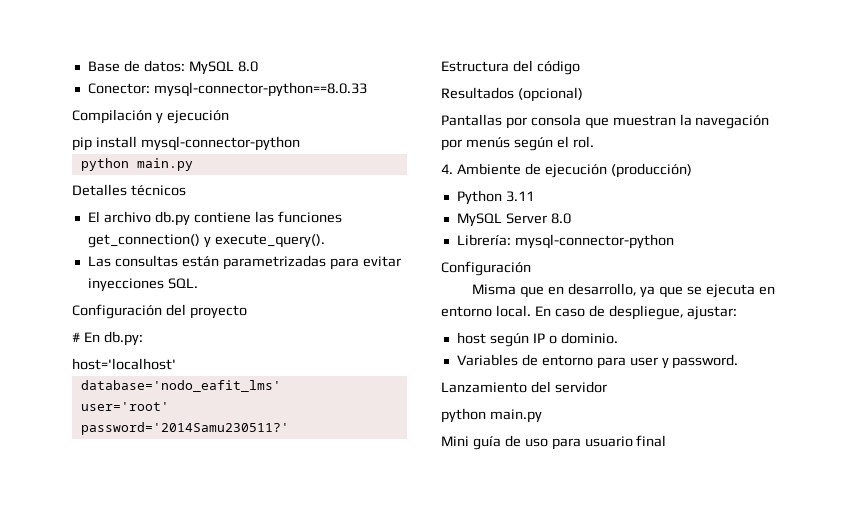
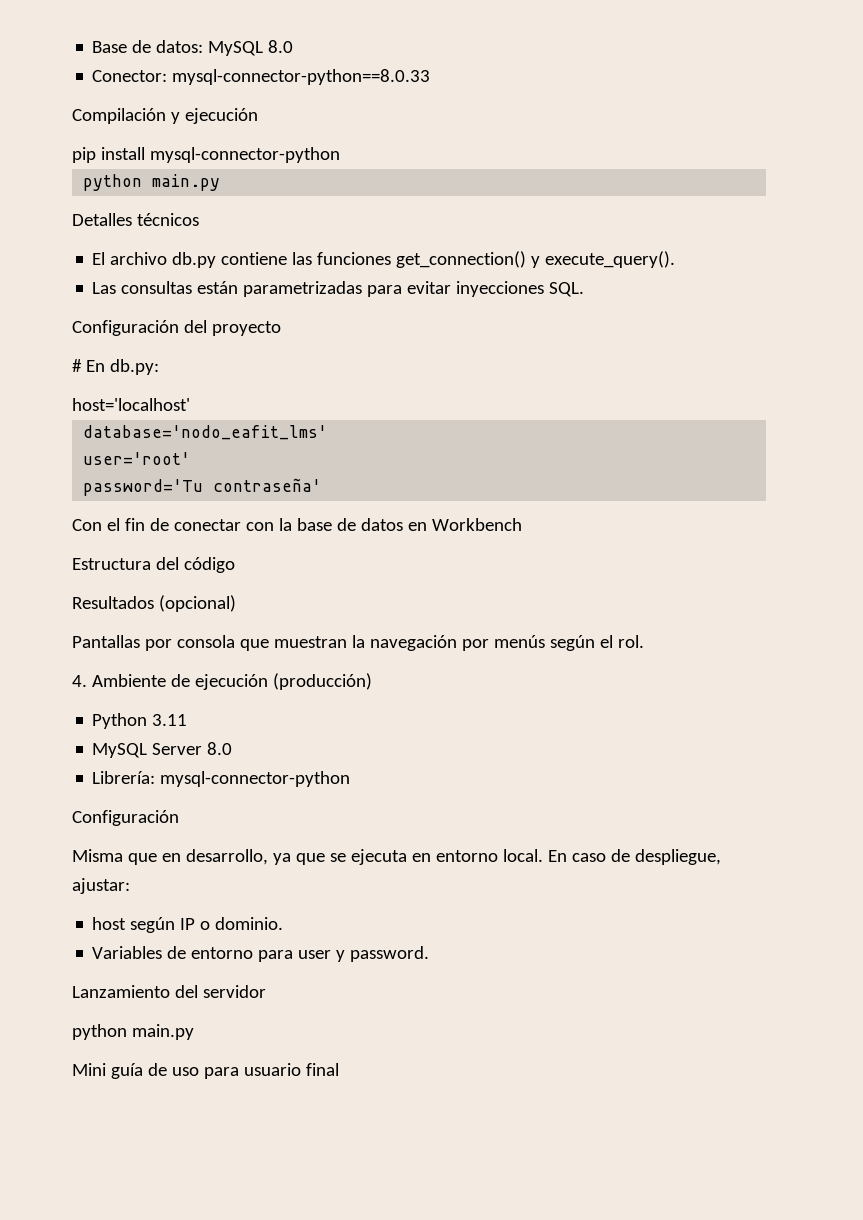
[80,422,289,435] password='2014Samu230511?' -> [83,478,322,496] [72,518,522,531] password='Tu contraseña' // Con el fin de conectar con la base de datos en Workbench

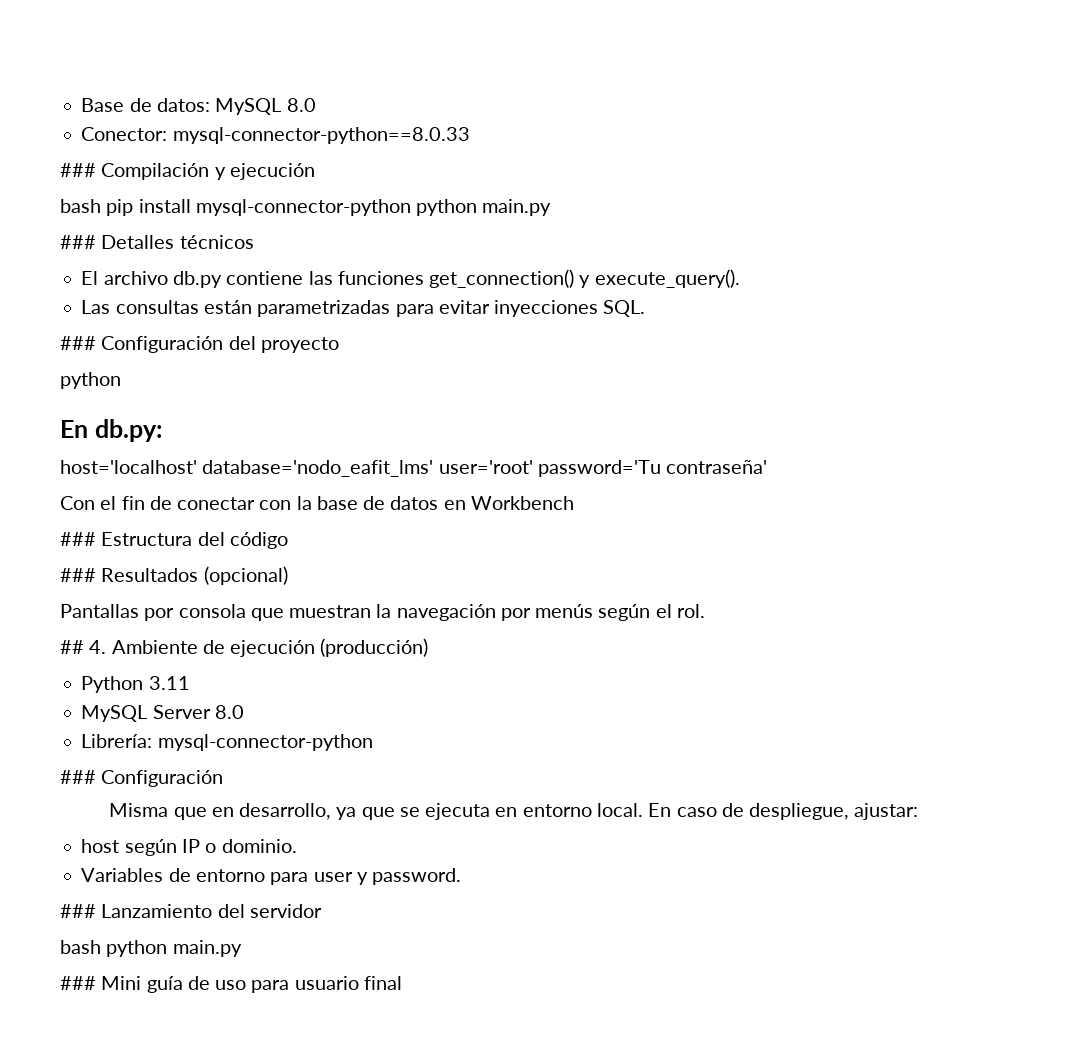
(431, 77) none -> [60,163,96,177] ###
(258, 116) none -> [60,199,101,213] bash
[83,174,221,191] // python main.py // -> [416,199,552,216] [60,235,96,249] python main.py // ###
(585, 289) none -> [60,336,96,350] ###
[72,359,82,372] # -> [60,372,121,389] python //
(190, 404) // -> (197, 467) none
(328, 432) // -> (434, 468) none
(191, 458) // -> (533, 467) none
(522, 524) none -> [60,532,96,546] ###
(235, 565) none -> [60,568,96,582] ###
(644, 641) none -> [60,640,84,654] ##
(351, 779) none -> [60,770,96,784] ###
(430, 954) none -> [60,904,96,918] ###
[72,1024,194,1040] python main.py // -> [60,940,242,957] [60,976,96,990] bash python main.py // ###

